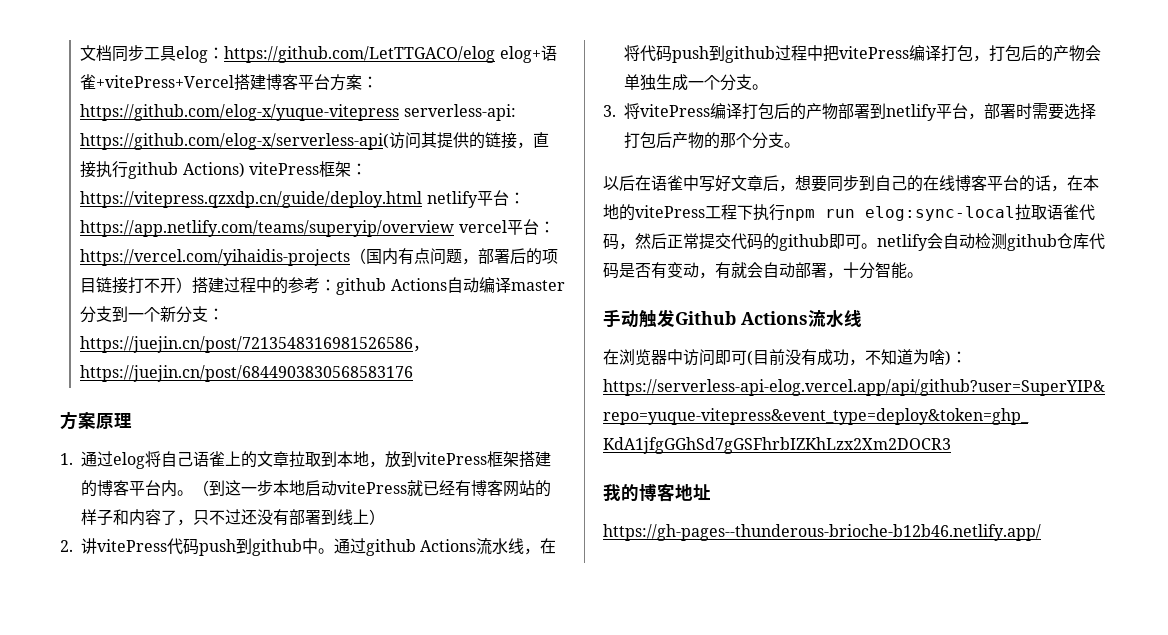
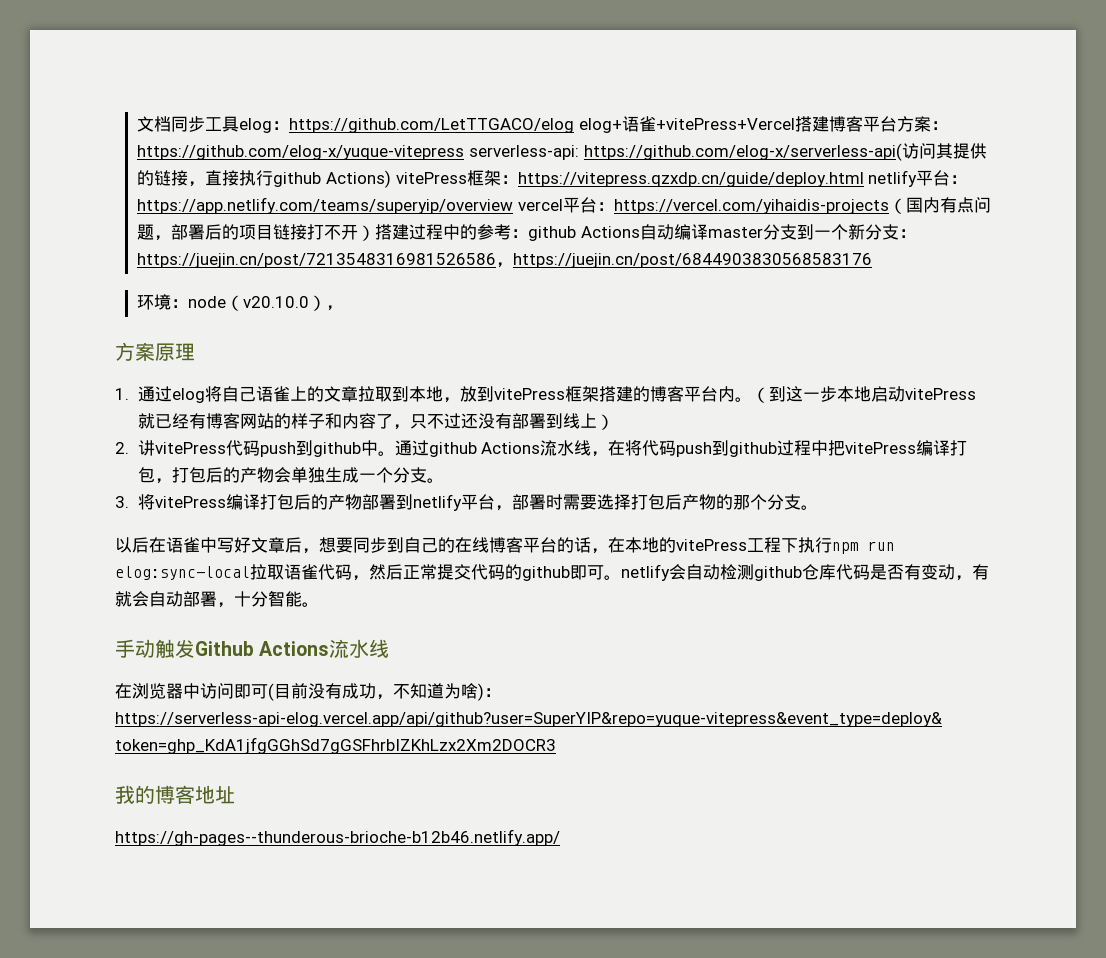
(414, 373) none -> [137,294,344,311] // 环境：node（v20.10.0），

